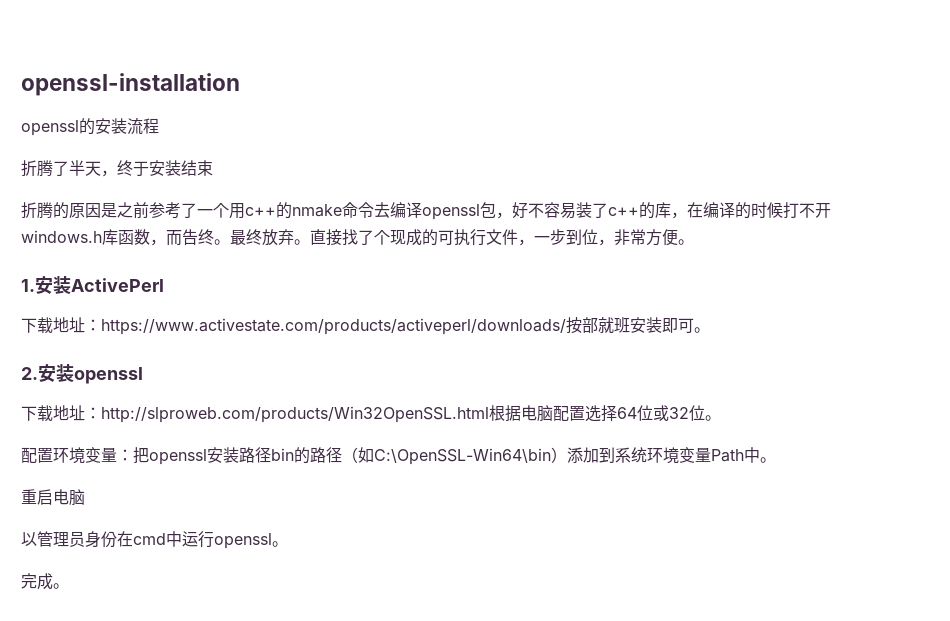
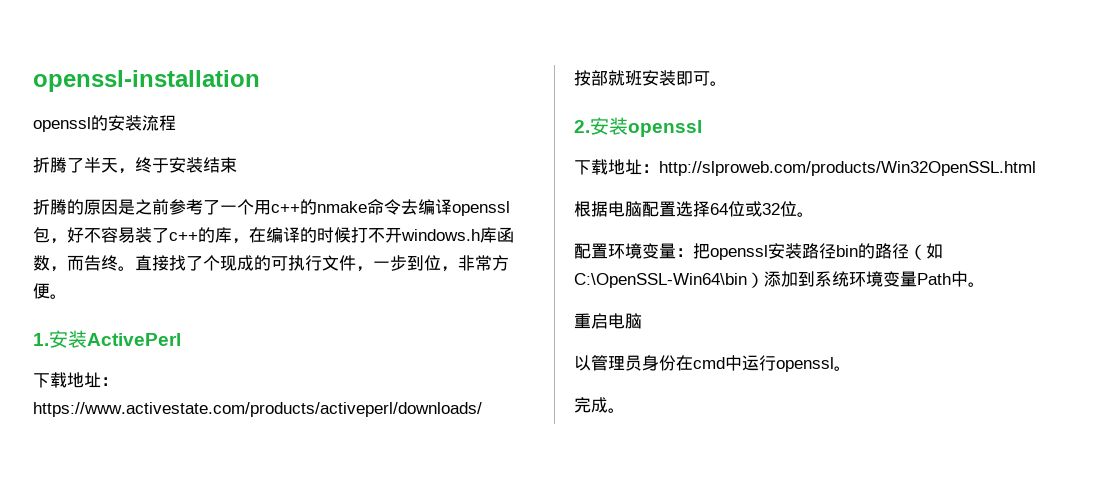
[230,229,310,246] 最终放弃。 -> (135, 268) none
(566, 326) none -> (482, 409) //
(489, 414) none -> (1036, 168) //

